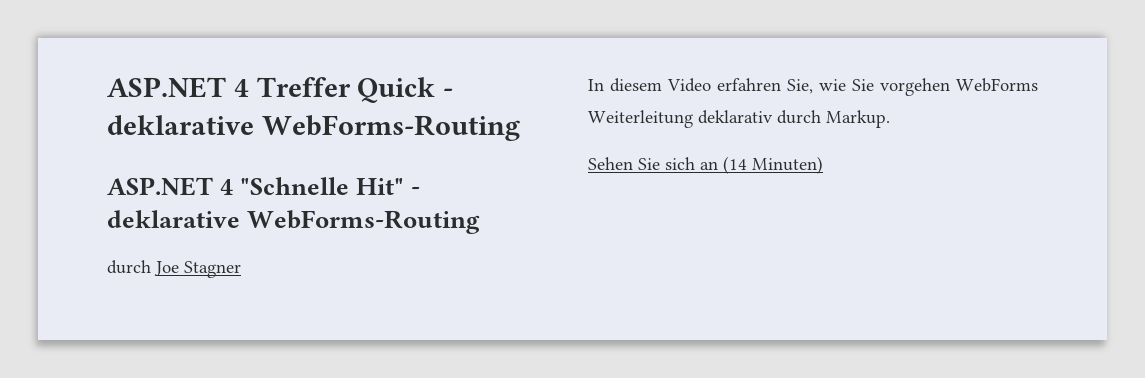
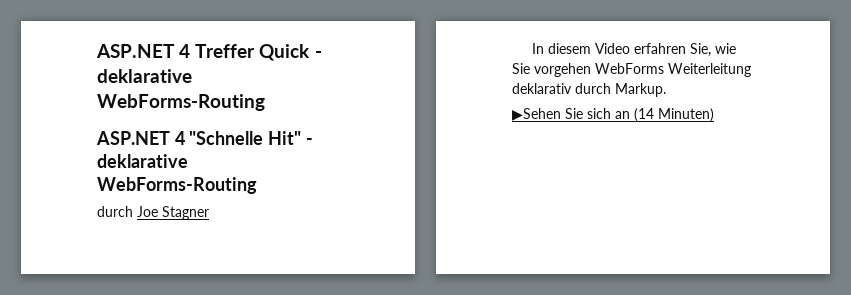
[588,157,633,170] Sehen -> [512,108,561,121] ▶Sehen

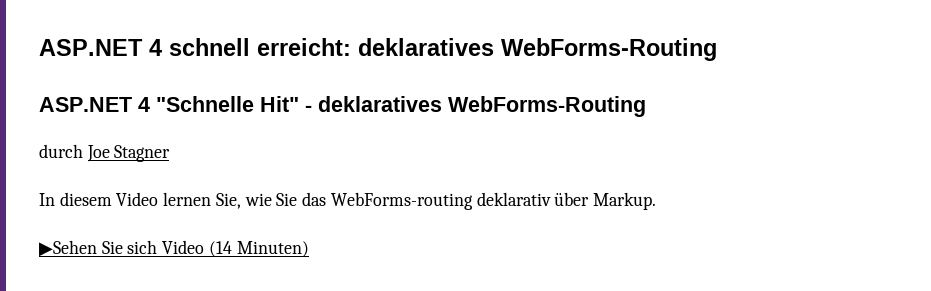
[96,44,322,61] [97,69,192,83] ASP.NET 4 Treffer Quick - deklarative -> [39,38,494,56] ASP.NET 4 schnell erreicht: deklaratives
[97,154,188,168] deklarative -> [318,96,442,112] deklaratives
[633,43,686,54] erfahren -> [163,192,212,206] lernen
[534,63,751,77] [512,83,611,94] vorgehen WebForms Weiterleitung deklarativ durch -> [302,192,590,210] das WebForms-routing deklarativ über
[615,111,630,119] an -> [162,240,205,254] Video

